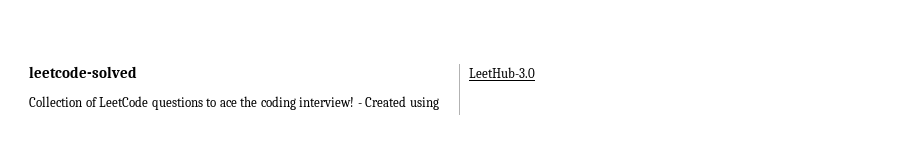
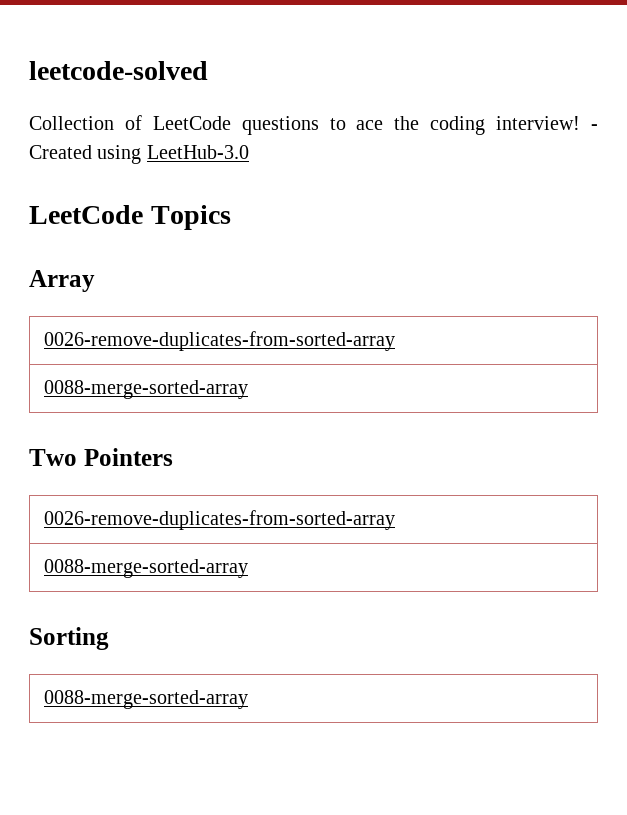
(535, 72) none -> [29,205,231,230] [29,270,95,292] [44,331,396,351] [44,380,249,399] [29,448,173,466] [44,510,396,530] [44,559,249,578] [29,627,109,650] [44,690,249,709] // LeetCode Topics // Array // 0026-remove-duplicates-from-sorted-array // 0088-merge-sorted-array // Two Pointers // 0026-remove-duplicates-from-sorted-array // 0088-merge-sorted-array // Sorting // 0088-merge-sorted-array

